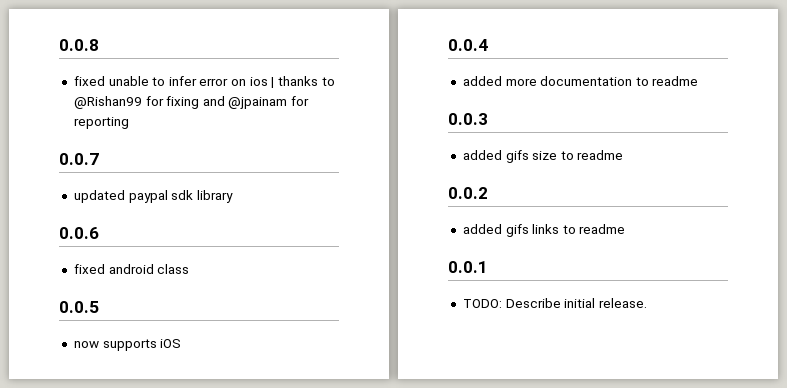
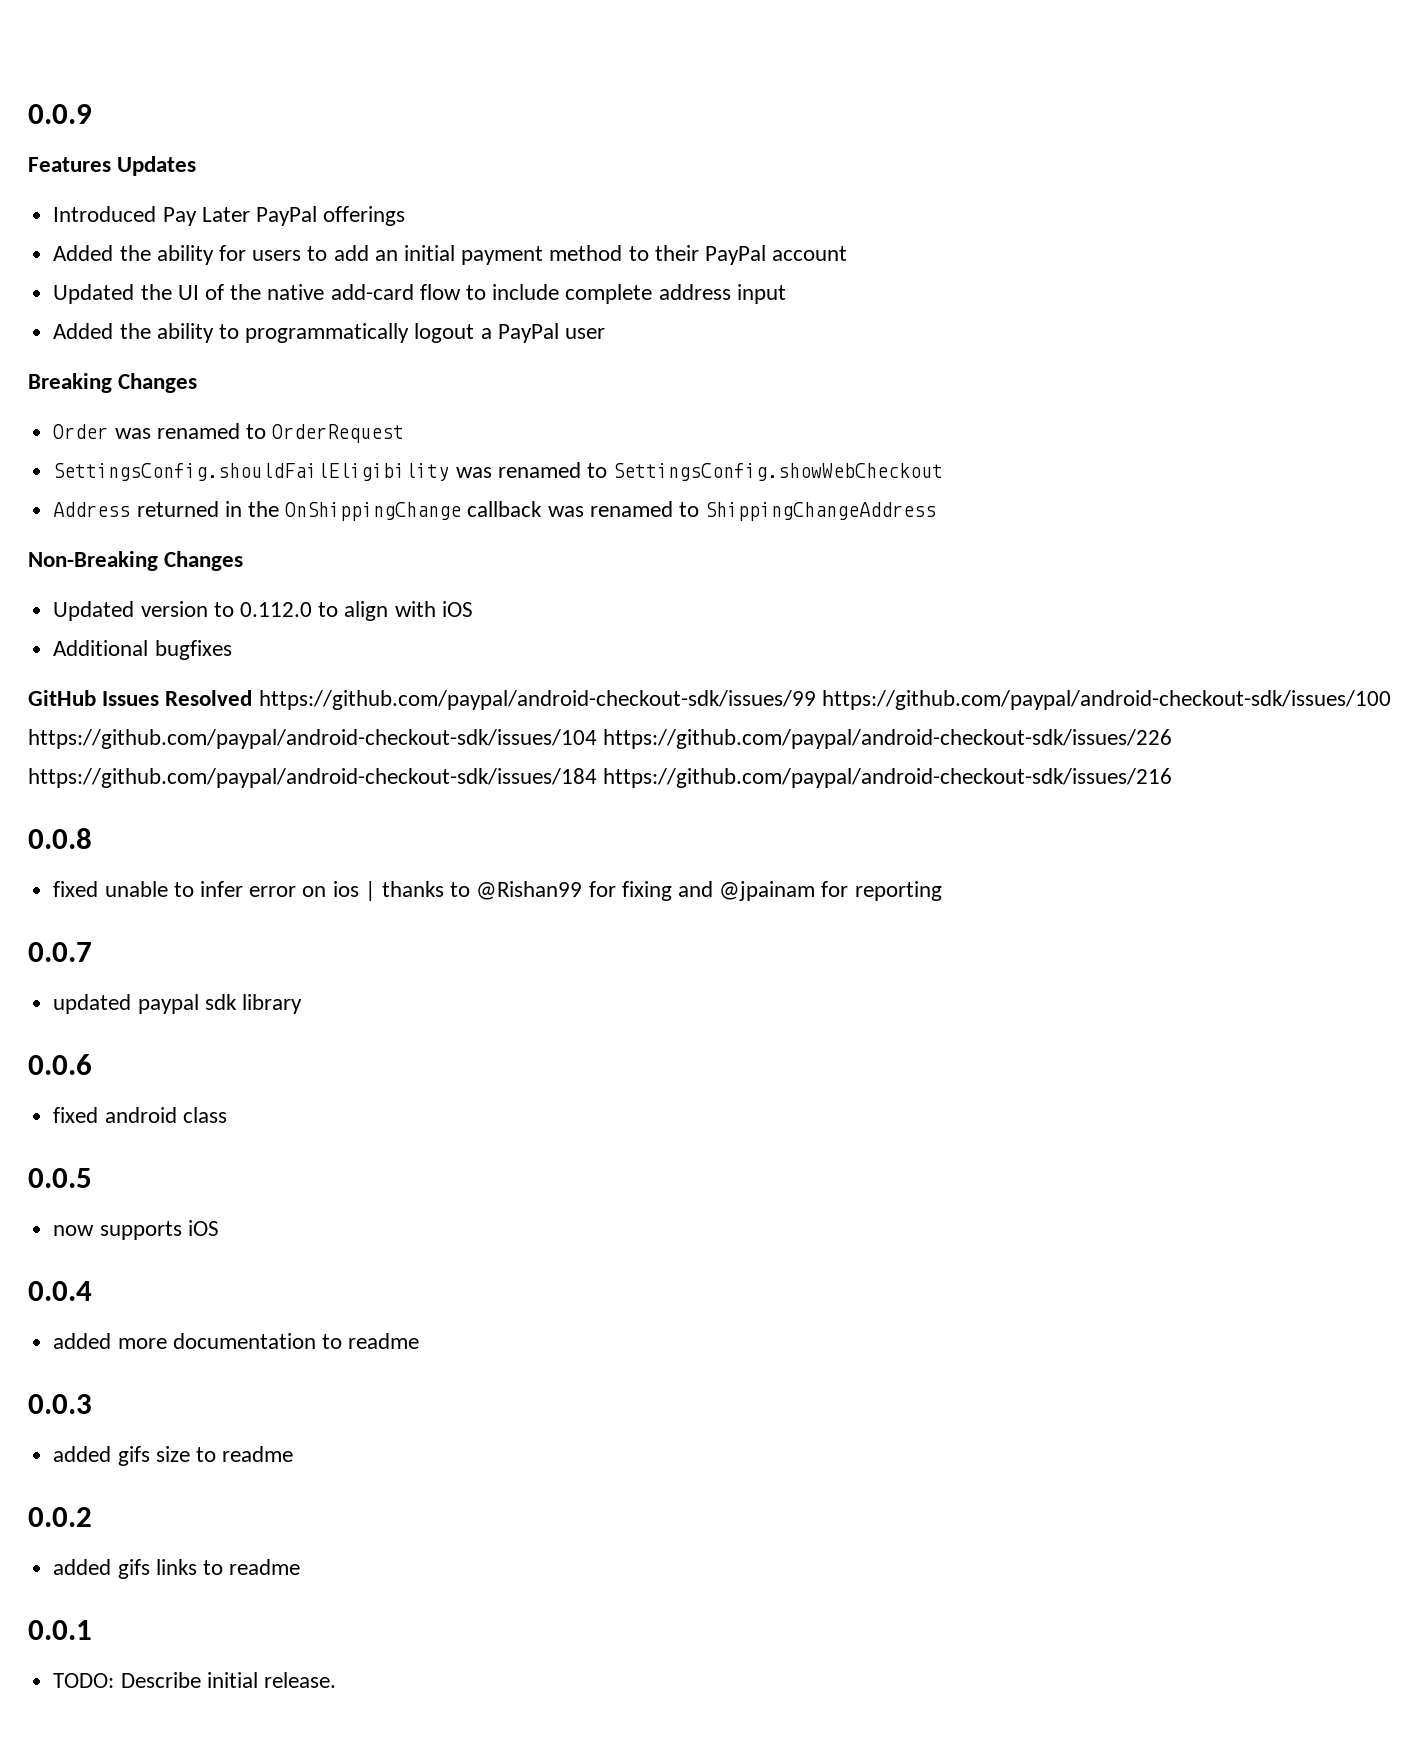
(59, 45) none -> [28,104,92,124] [28,156,197,176] [53,206,406,226] [53,245,848,265] [53,284,786,304] [53,323,605,343] [28,373,198,393] [53,423,405,443] [53,462,944,481] [53,501,937,521] [28,551,244,571] [53,601,473,621] [53,640,232,660] [28,690,1391,710] [28,729,1173,749] [28,768,1173,788] 0.0.9 // Features Updates // Introduced Pay Later PayPal offerings // Added the ability for users to add an initial payment method to their PayPal account // Updated the UI of the native add-card flow to include complete address input // Added the ability to programmatically logout a PayPal user // Breaking Changes // Order was renamed to OrderRequest // SettingsConfig.shouldFailEligibility was renamed to SettingsConfig.showWebCheckout // Address returned in the OnShippingChange callback was renamed to ShippingChangeAddress // Non-Breaking Changes // Updated version to 0.112.0 to align with iOS // Additional bugfixes // GitHub Issues Resolved https://github.com/paypal/android-checkout-sdk/issues/99 https://github.com/paypal/android-checkout-sdk/issues/100 https://github.com/paypal/android-checkout-sdk/issues/104 https://github.com/paypal/android-checkout-sdk/issues/226 https://github.com/paypal/android-checkout-sdk/issues/184 https://github.com/paypal/android-checkout-sdk/issues/216 //

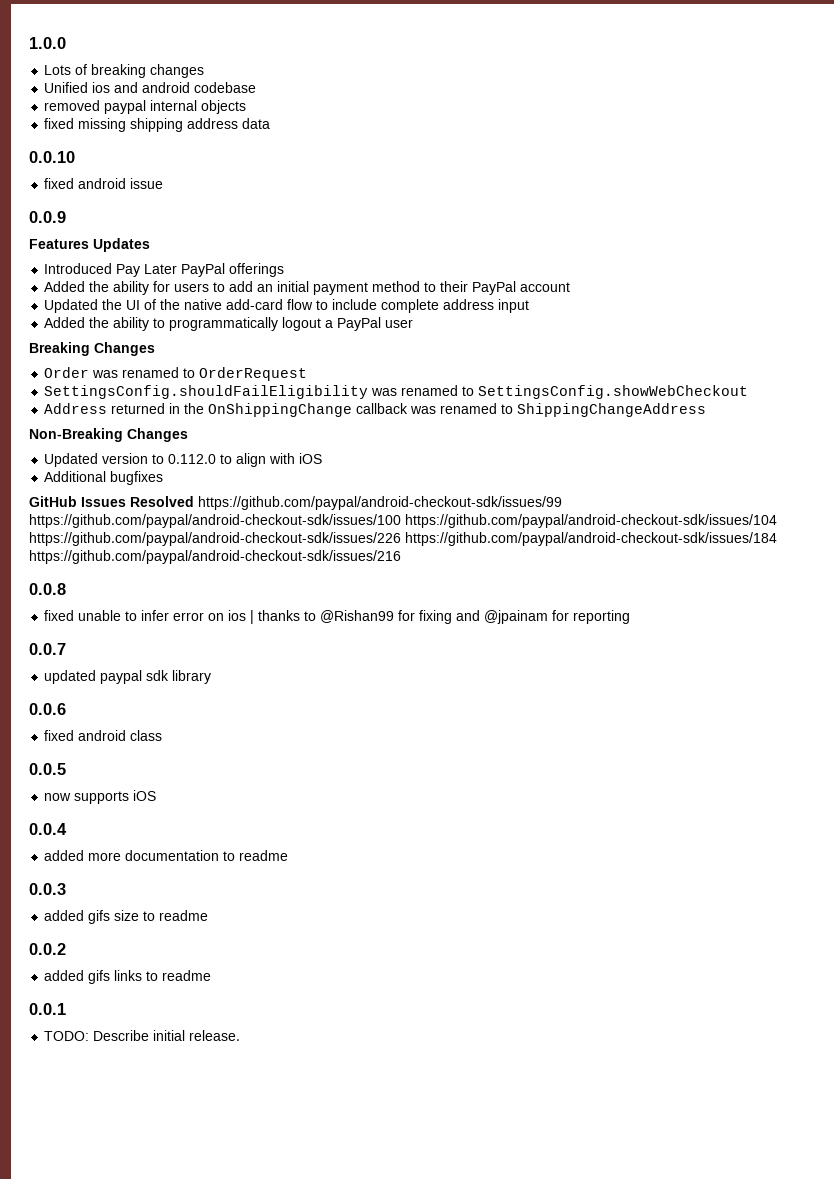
(28, 114) none -> [29,37,66,49] [44,64,205,78] [44,82,257,93] [44,100,247,114] [44,118,271,132] [29,151,75,163] [44,178,164,189] 1.0.0 // Lots of breaking changes // Unified ios and android codebase // removed paypal internal objects // fixed missing shipping address data // 0.0.10 // fixed android issue //

